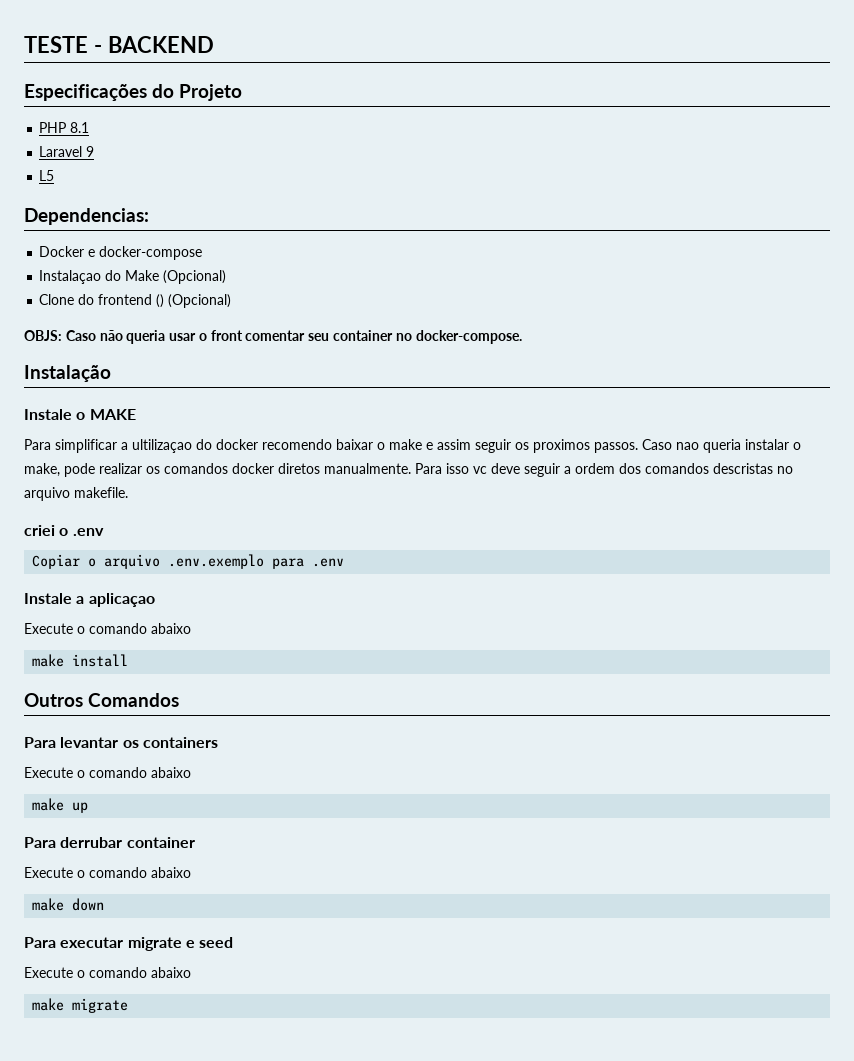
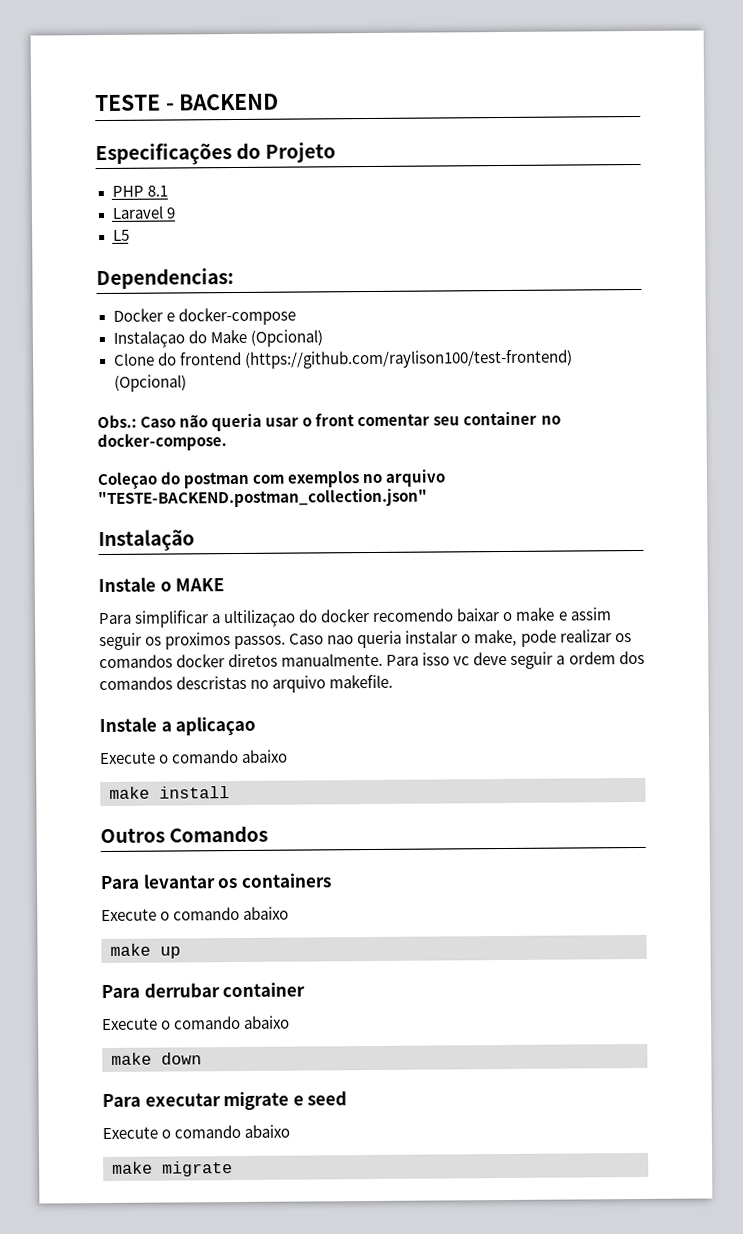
[156,294,232,308] [24,330,62,341] () (Opcional) // OBJS: -> [244,349,573,369] [113,374,187,392] [97,414,137,429] (https://github.com/raylison100/test-frontend) (Opcional) // Obs.:
(522, 337) none -> [97,469,447,490] [98,488,428,509] // Coleçao do postman com exemplos no arquivo "TESTE-BACKEND.postman_collection.json"
[24,525,104,536] [32,554,345,569] // criei o .env // Copiar o arquivo .env.exemplo para .env -> (394, 681) none

